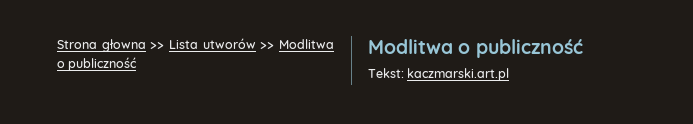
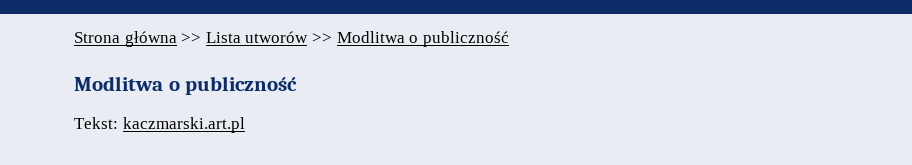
[101,39,146,52] głowna -> [124,31,177,47] główna

